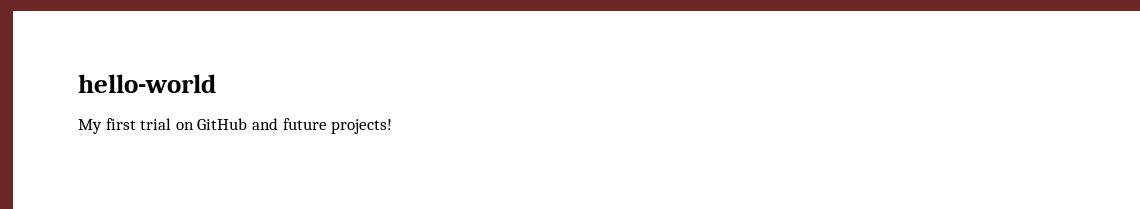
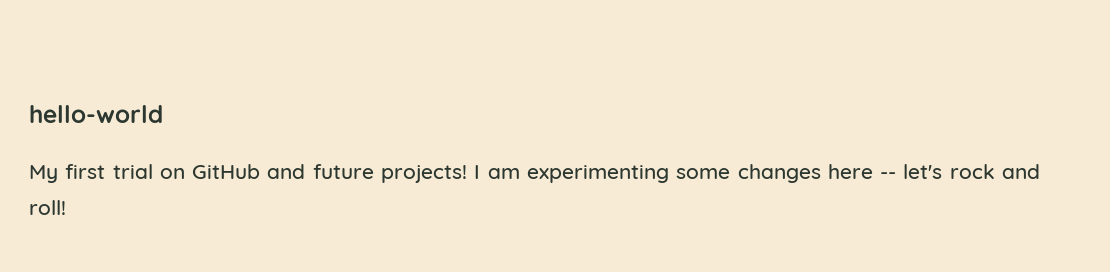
(393, 126) none -> [474,164,1040,183] [29,200,66,215] I am experimenting some changes here -- let's rock and roll!

